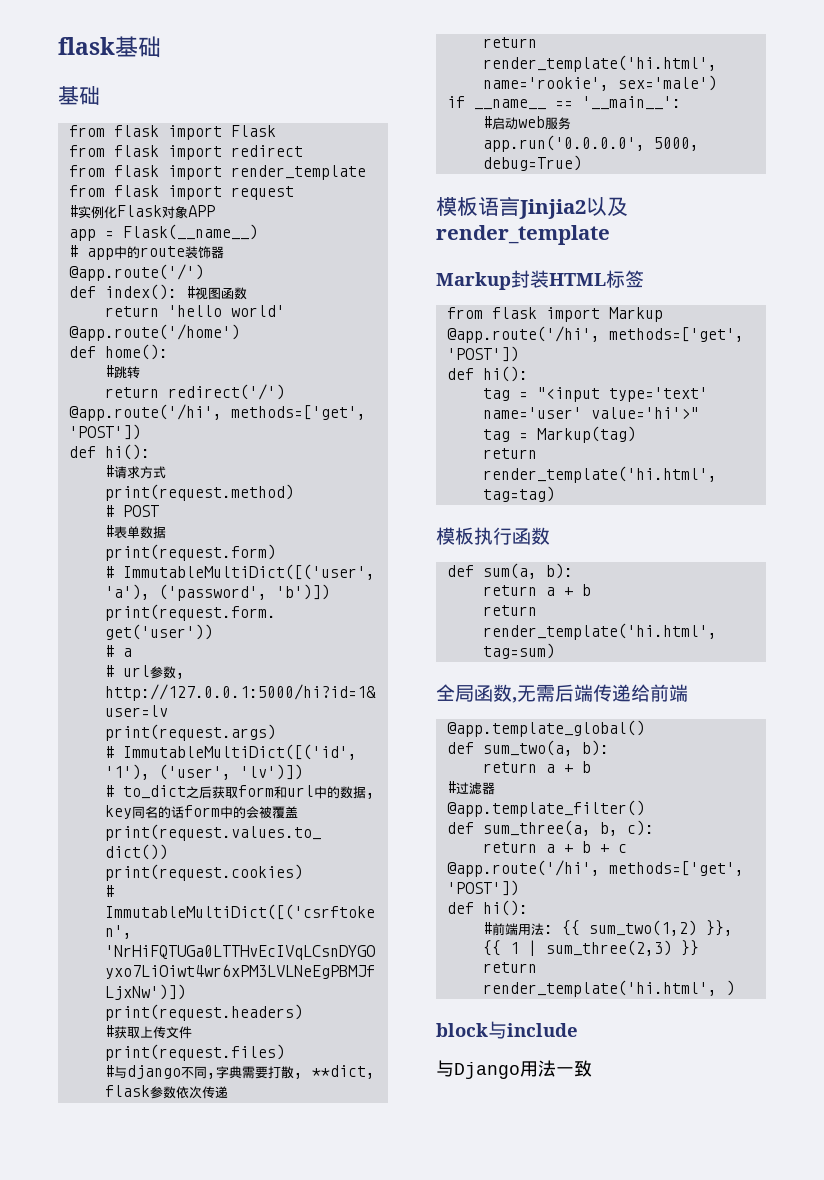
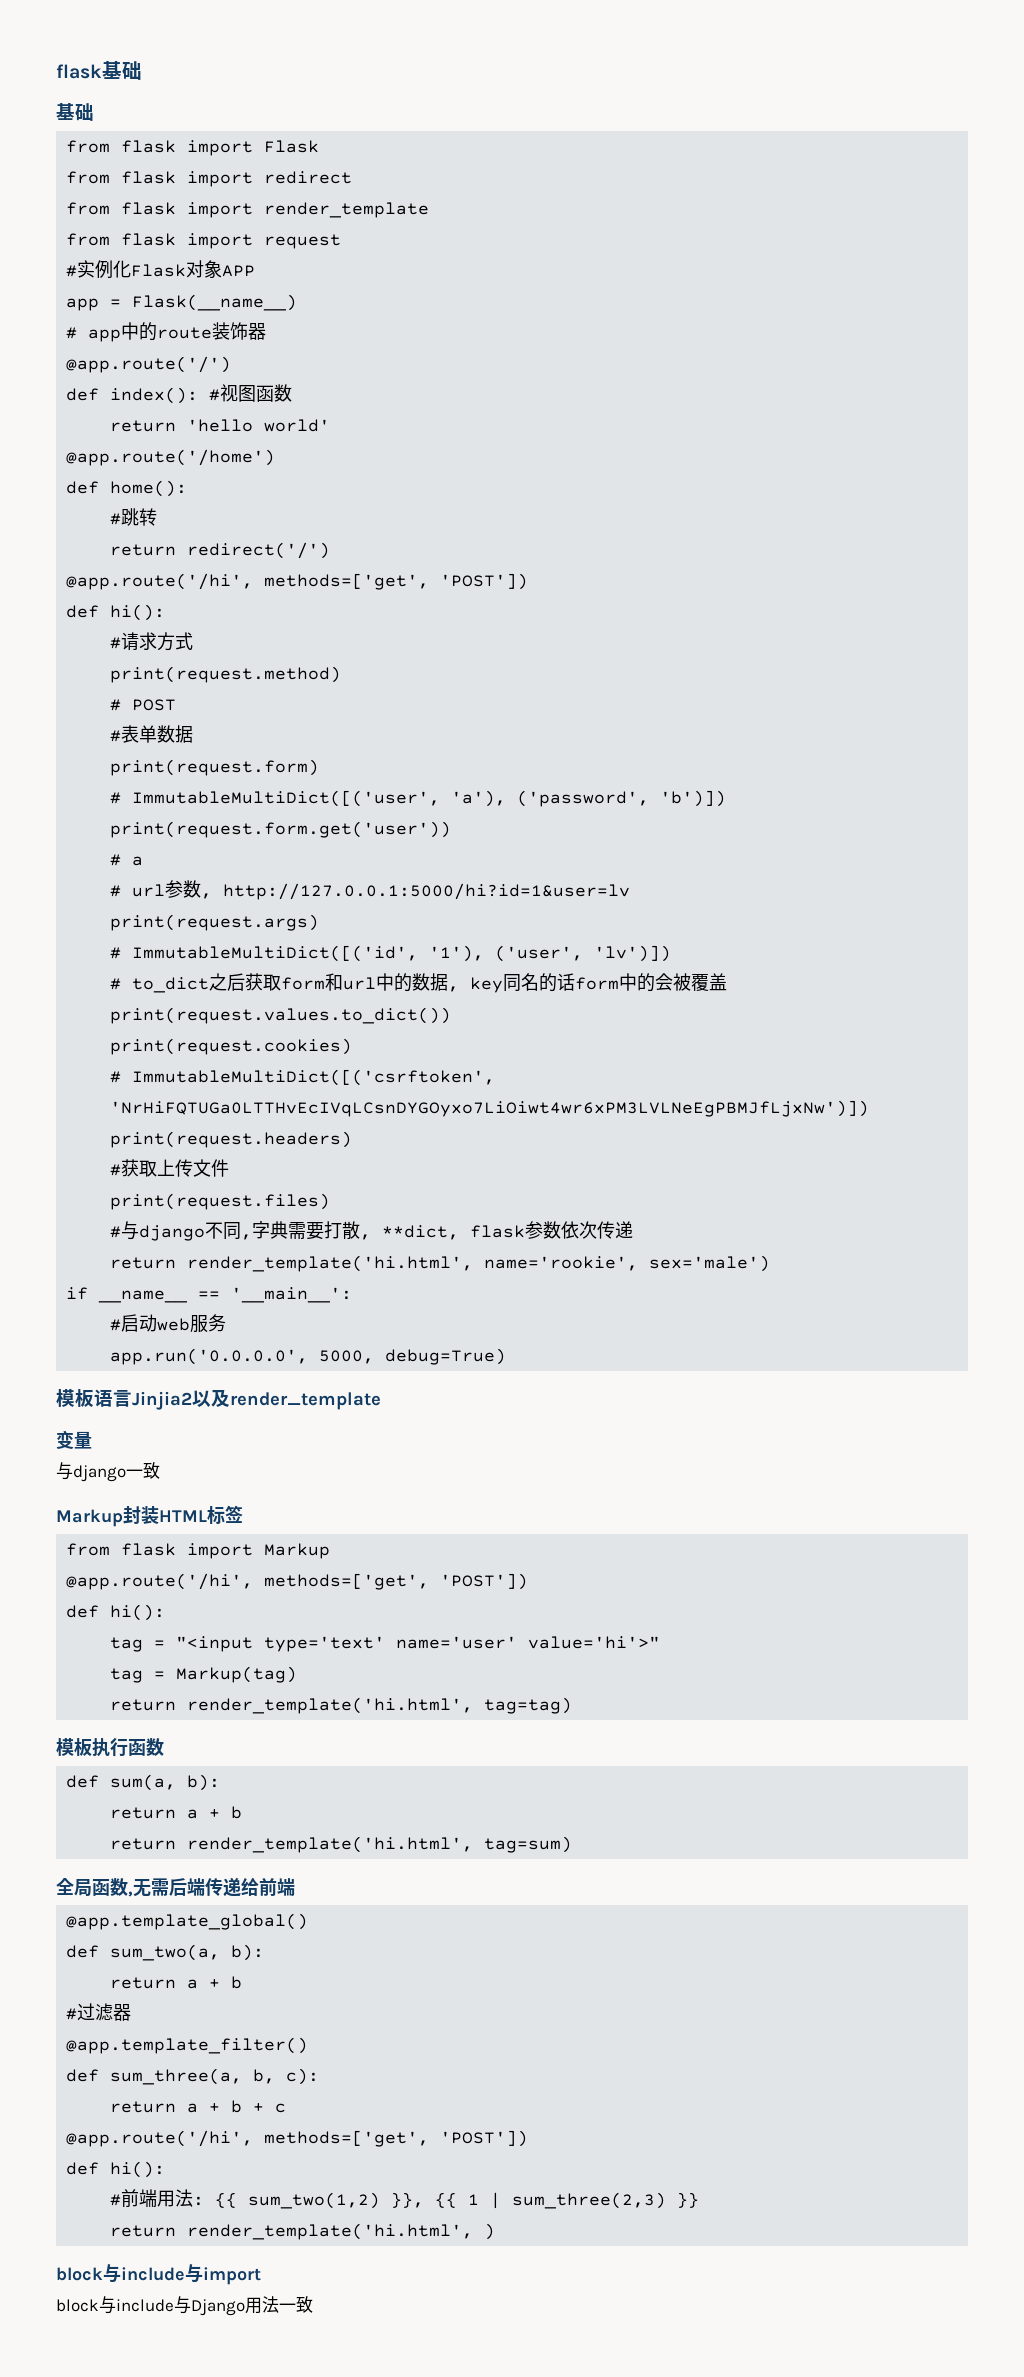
(610, 235) none -> [56,1430,92,1449] [56,1462,160,1482] // 变量 // 与django一致
(578, 1030) // -> [185,2264,261,2285] [56,2296,174,2314] 与import // block与include

